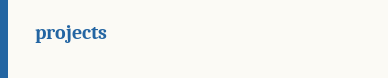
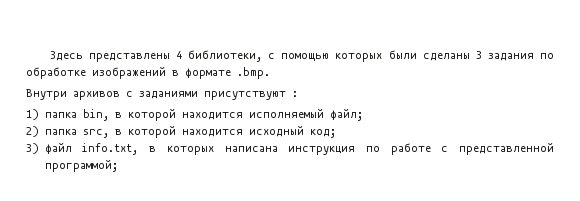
[35,25,107,43] projects -> [49,50,555,62] [26,66,270,79] [26,89,298,100] [26,108,363,121] [26,125,336,138] [26,142,554,155] [44,159,118,172] Здесь представлены 4 библиотеки, с помощью которых были сделаны 3 задания по обработке изображений в формате .bmp. // Внутри архивов с заданиями присутствуют : // 1) папка bin, в которой находится исполняемый файл; // 2) папка src, в которой находится исходный код; // 3) файл info.txt, в которых написана инструкция по работе с представленной программой;

